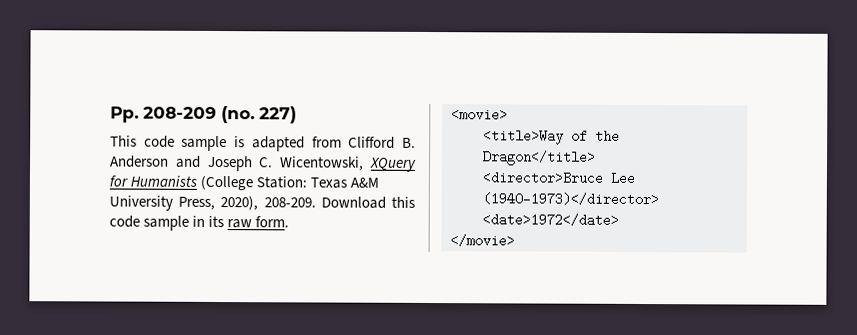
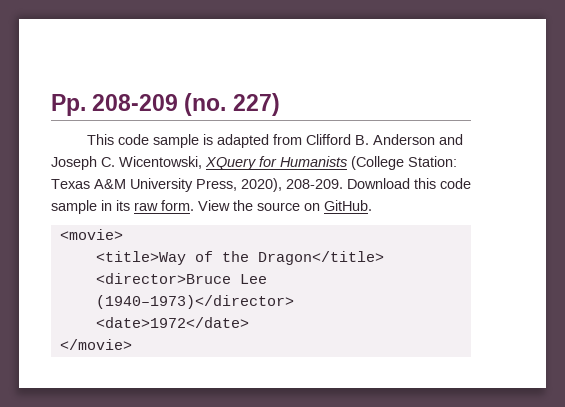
(290, 222) none -> [198,200,372,211] View the source on GitHub.

